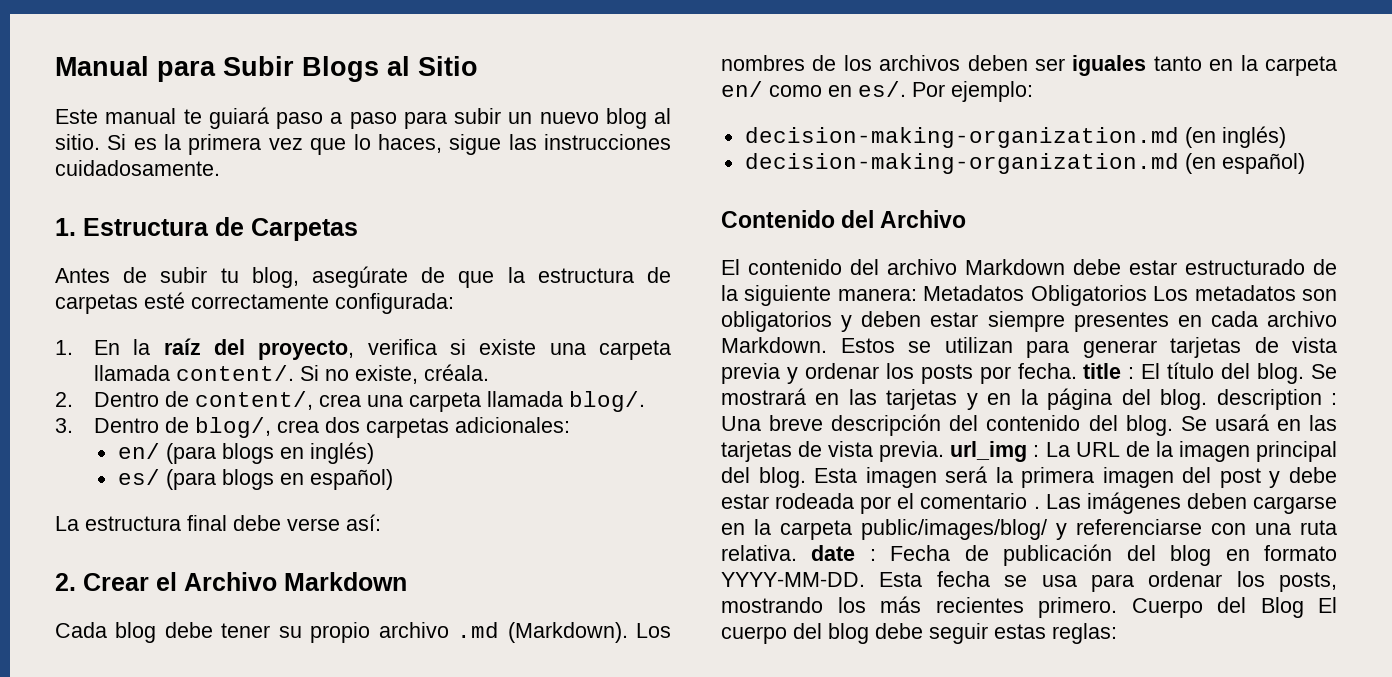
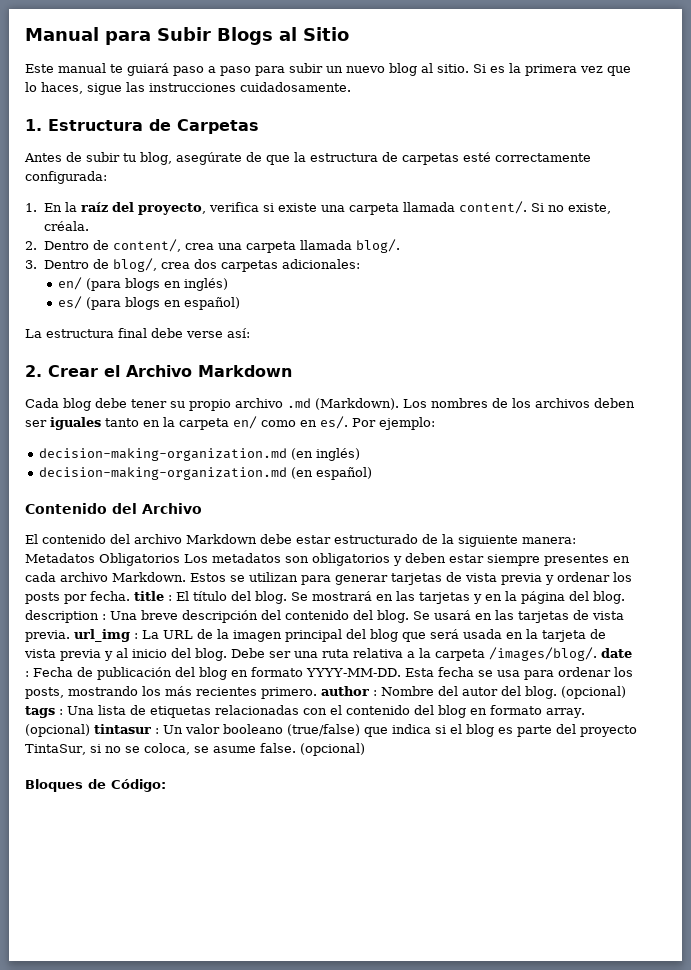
[758,466,1337,488] [721,492,1337,514] [721,519,1337,540] [721,545,797,561] blog. Esta imagen será la primera imagen del post y debe estar rodeada por el comentario . Las imágenes deben cargarse en la carpeta public/images/blog/ y referenciarse con una ruta relativa. -> [370,629,606,642] [24,647,597,661] blog que será usada en la tarjeta de vista previa y al inicio del blog. Debe ser una ruta relativa a la carpeta /images/blog/.
[1131,597,1337,618] [721,623,1117,644] Cuerpo del Blog El cuerpo del blog debe seguir estas reglas: -> [321,686,626,699] [25,705,585,718] [25,724,637,737] [25,743,365,756] [25,779,166,792] author : Nombre del autor del blog. (opcional) tags : Una lista de etiquetas relacionadas con el contenido del blog en formato array. (opcional) tintasur : Un valor booleano (true/false) que indica si el blog es parte del proyecto TintaSur, si no se coloca, se asume false. (opcional) // Bloques de Código:

